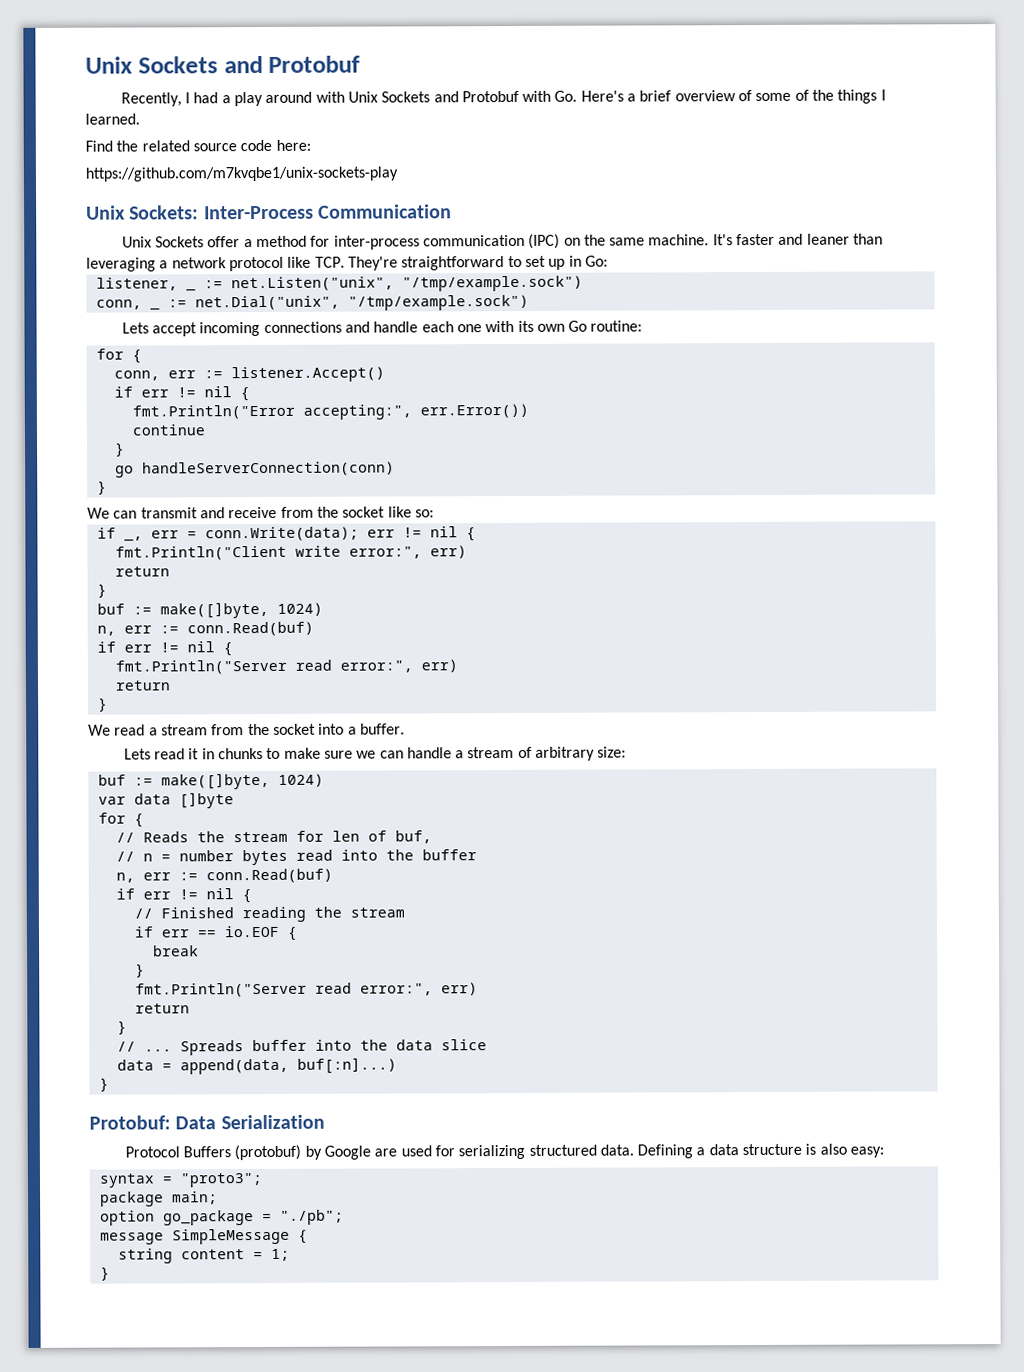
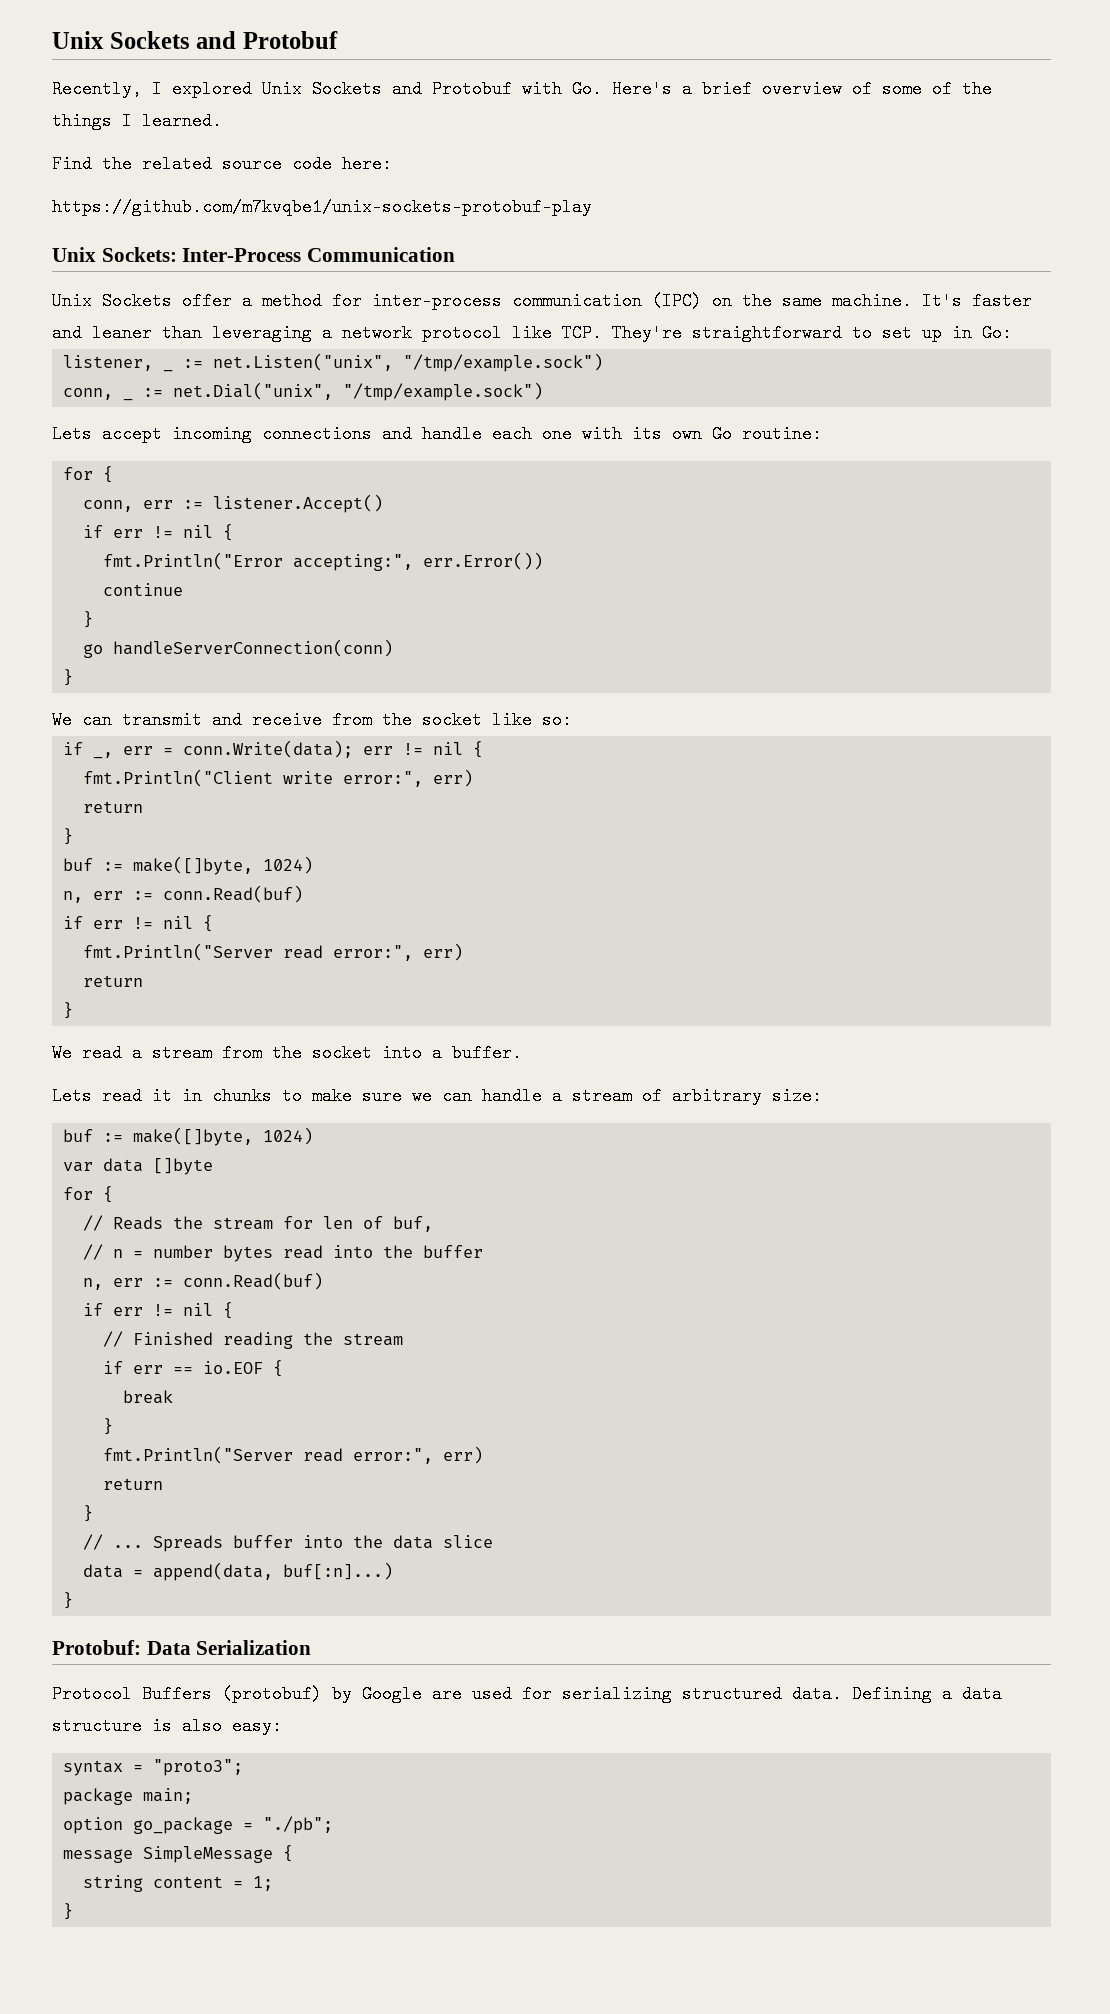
[193,91,345,107] had a play around with -> [172,80,252,98] explored
[85,166,398,182] https://github.com/m7kvqbe1/unix-sockets-play -> [52,198,592,216] https://github.com/m7kvqbe1/unix-sockets-protobuf-play

